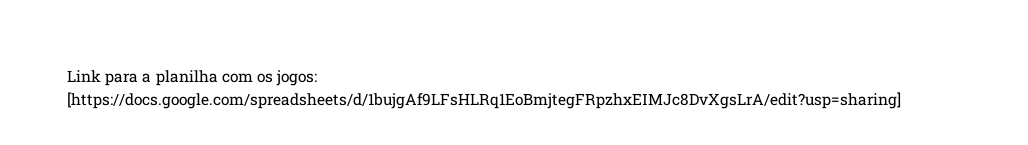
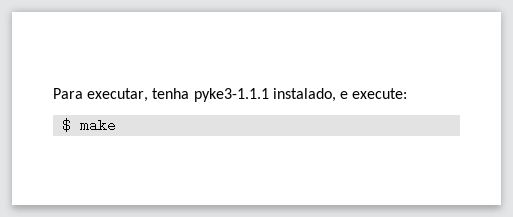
[67,70,318,86] [67,92,901,109] Link para a planilha com os jogos: [https://docs.google.com/spreadsheets/d/1bujgAf9LFsHLRq1EoBmjtegFRpzhxEIMJc8DvXgsLrA/edit?usp=sharing] -> [53,88,408,102] [62,118,117,132] Para executar, tenha pyke3-1.1.1 instalado, e execute: // $ make

